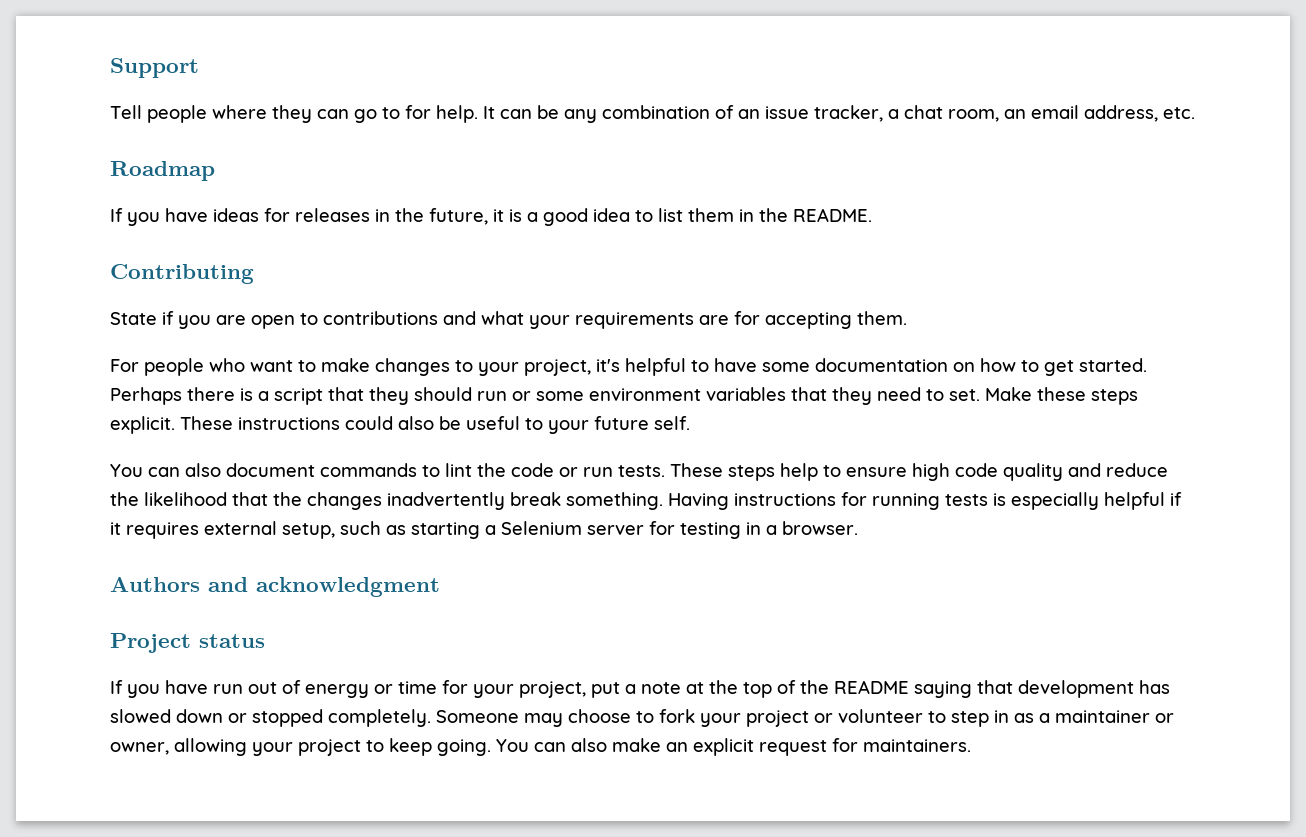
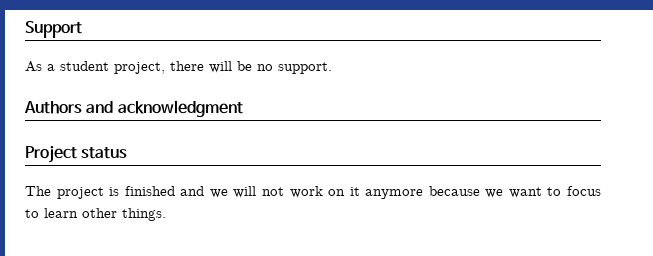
[110,105,1195,123] [110,161,215,181] [110,208,872,226] [110,264,254,284] [110,311,907,329] [110,358,1147,376] [110,387,1138,405] [110,416,690,434] [110,463,1168,481] [110,492,1182,510] [110,521,858,539] Tell people where they can go to for help. It can be any combination of an issue tracker, a chat room, an email address, etc. // Roadmap // If you have ideas for releases in the future, it is a good idea to list them in the README. // Contributing // State if you are open to contributions and what your requirements are for accepting them. // For people who want to make changes to your project, it's helpful to have some documentation on how to get started. Perhaps there is a script that they should run or some environment variables that they need to set. Make these steps explicit. These instructions could also be useful to your future self. // You can also document commands to lint the code or run tests. These steps help to ensure high code quality and reduce the likelihood that the changes inadvertently break something. Having instructions for running tests is especially helpful if it requires external setup, such as starting a Selenium server for testing in a browser. -> [25,61,332,74] As a student project, there will be no support.
[110,680,1170,698] [110,709,1174,727] [110,738,971,756] If you have run out of energy or time for your project, put a note at the top of the README saying that development has slowed down or stopped completely. Someone may choose to fork your project or volunteer to step in as a maintainer or owner, allowing your project to keep going. You can also make an explicit request for maintainers. -> [25,186,601,199] [25,208,166,221] The project is finished and we will not work on it anymore because we want to focus to learn other things.

